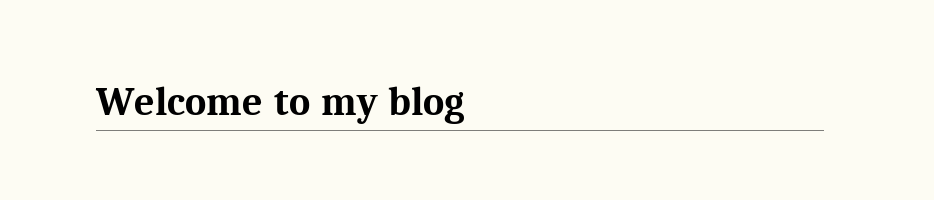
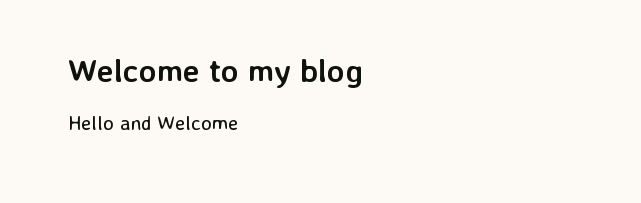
(465, 105) none -> [68,116,238,130] // Hello and Welcome

